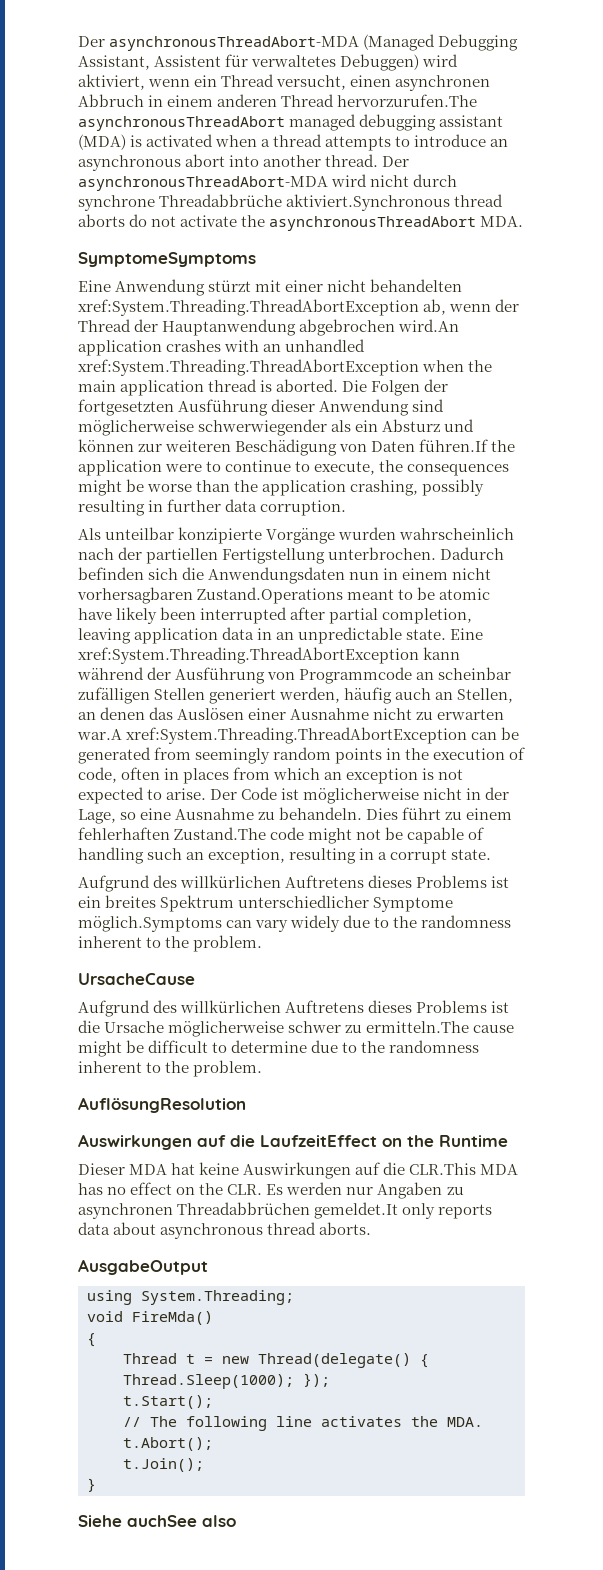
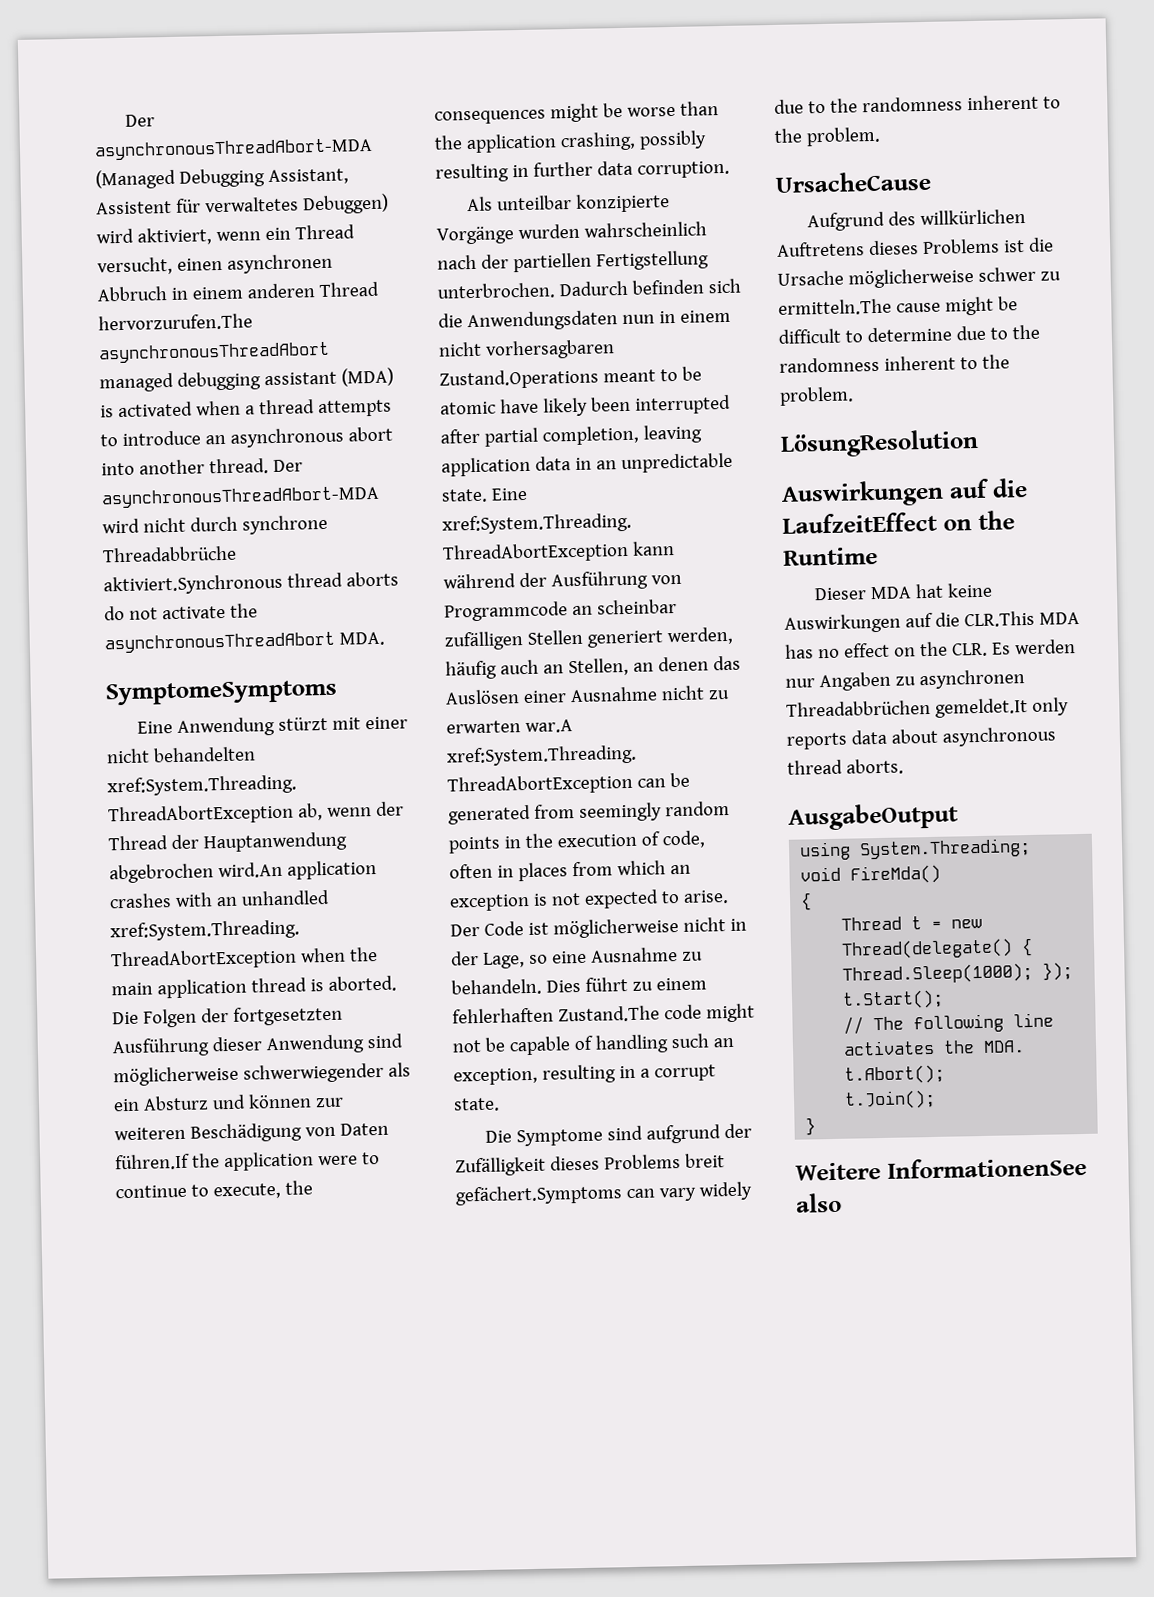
[78,875,510,892] [78,895,454,912] [78,916,222,932] Aufgrund des willkürlichen Auftretens dieses Problems ist ein breites Spektrum unterschiedlicher Symptome möglich.Symptoms -> [484,1123,752,1147] [455,1153,725,1177] [455,1184,623,1206] Die Symptome sind aufgrund der Zufälligkeit dieses Problems breit gefächert.Symptoms
[78,1097,246,1113] AuflösungResolution -> [780,428,979,458] LösungResolution
[78,1515,197,1527] Siehe auchSee -> [795,1155,1087,1181] Weitere InformationenSee

